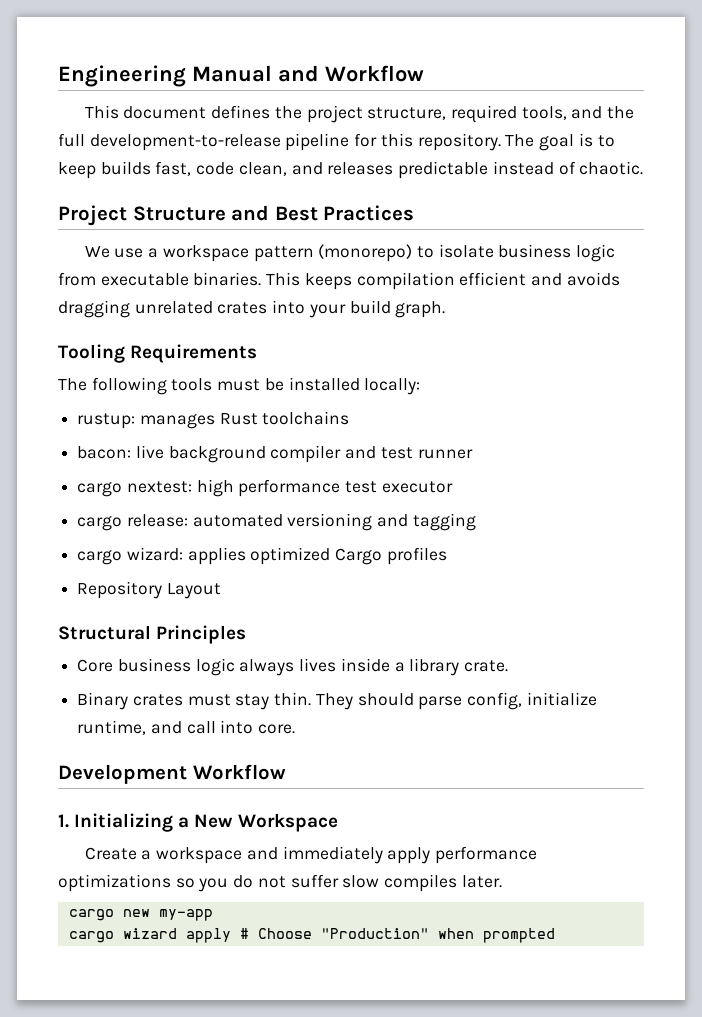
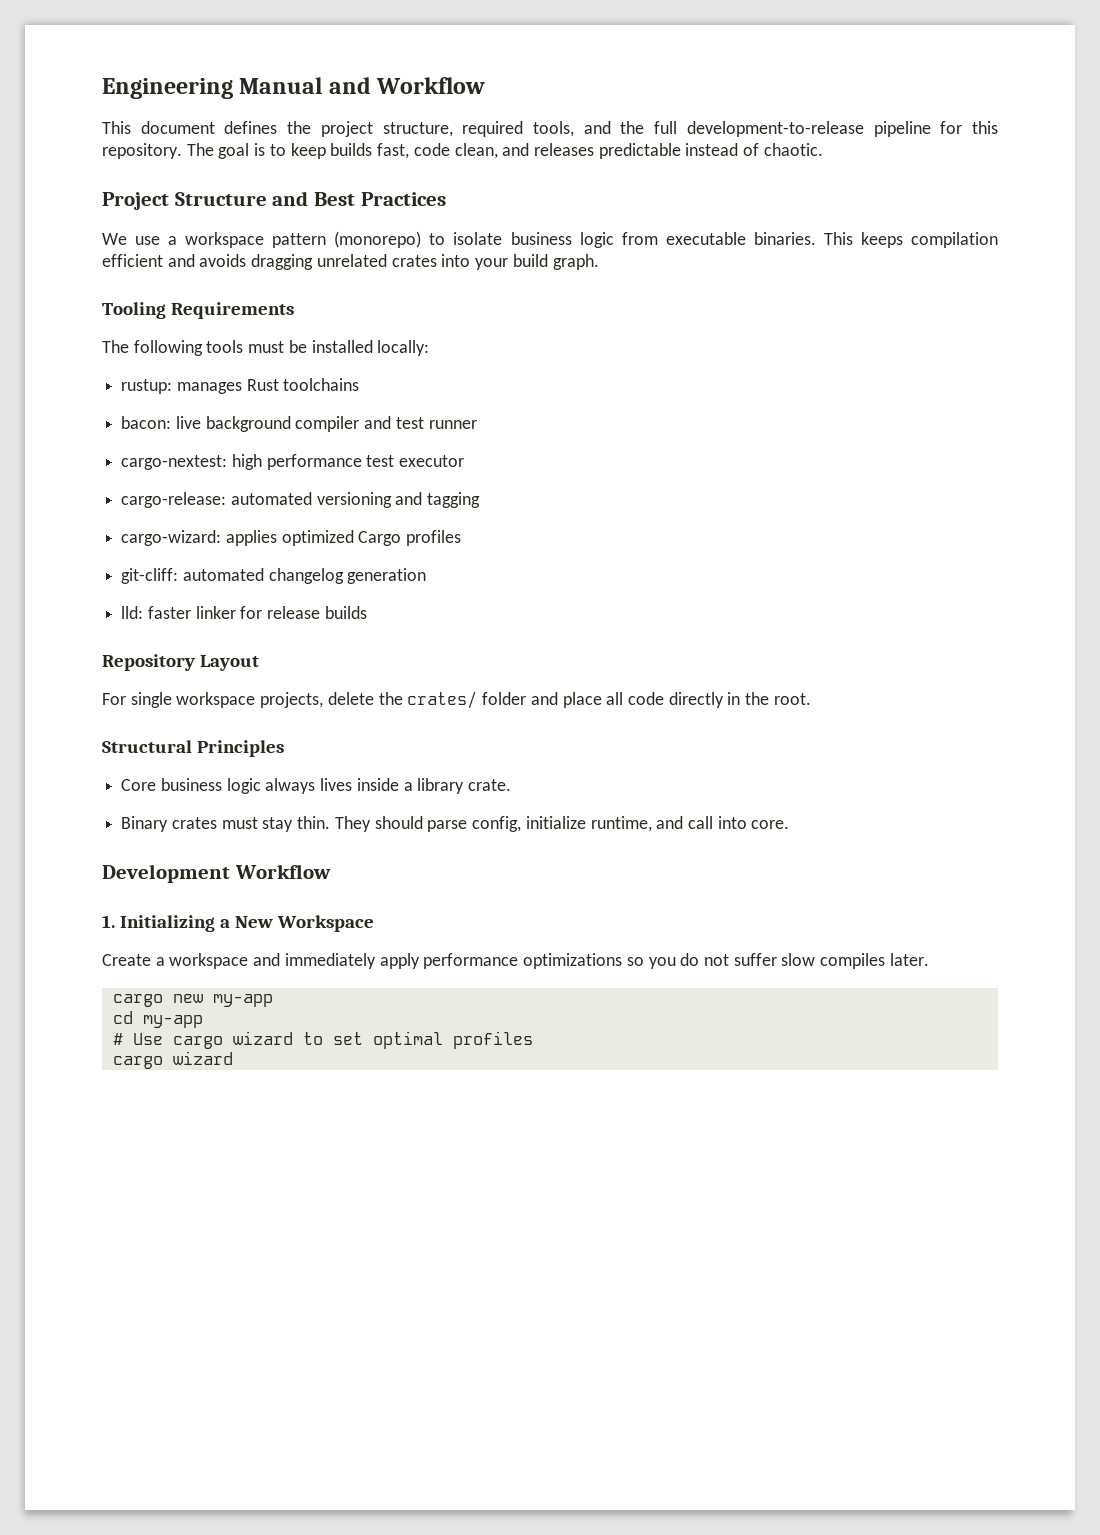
[77,481,192,497] cargo nextest: -> [121,455,228,470] cargo-nextest:
[77,514,188,531] cargo release: -> [121,492,227,508] cargo-release:
[77,547,183,565] cargo wizard: -> [121,530,222,546] cargo-wizard:
[77,581,221,599] Repository Layout -> [121,568,427,584] [121,606,367,619] [102,654,259,671] [102,691,811,709] git-cliff: automated changelog generation // lld: faster linker for release builds // Repository Layout // For single workspace projects, delete the crates/ folder and place all code directly in the root.
[68,928,555,943] cargo wizard apply # Choose "Production" when prompted -> [112,1011,203,1028] [112,1031,533,1049] [112,1051,233,1069] cd my-app // # Use cargo wizard to set optimal profiles // cargo wizard

